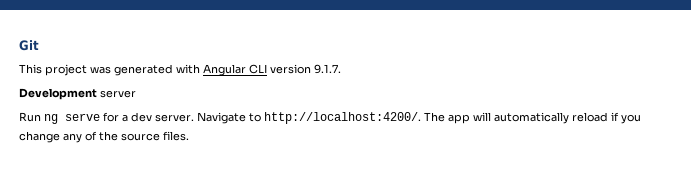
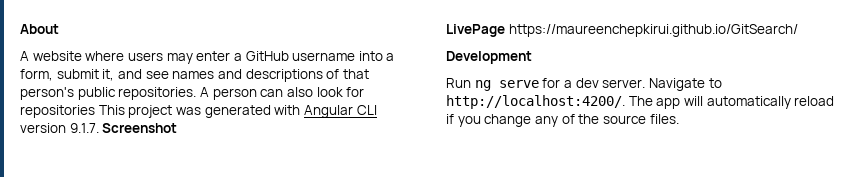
[19,40,39,51] Git // -> [20,24,59,34] [20,51,395,64] [20,69,369,82] [20,87,365,100] [20,105,95,118] About // A website where users may enter a GitHub username into a form, submit it, and see names and descriptions of that person's public repositories. A person can also look for repositories
(341, 69) none -> [102,123,178,133] [446,24,798,37] Screenshot // LivePage https://maureenchepkirui.github.io/GitSearch/
[100,90,136,98] server -> (532, 57) none

